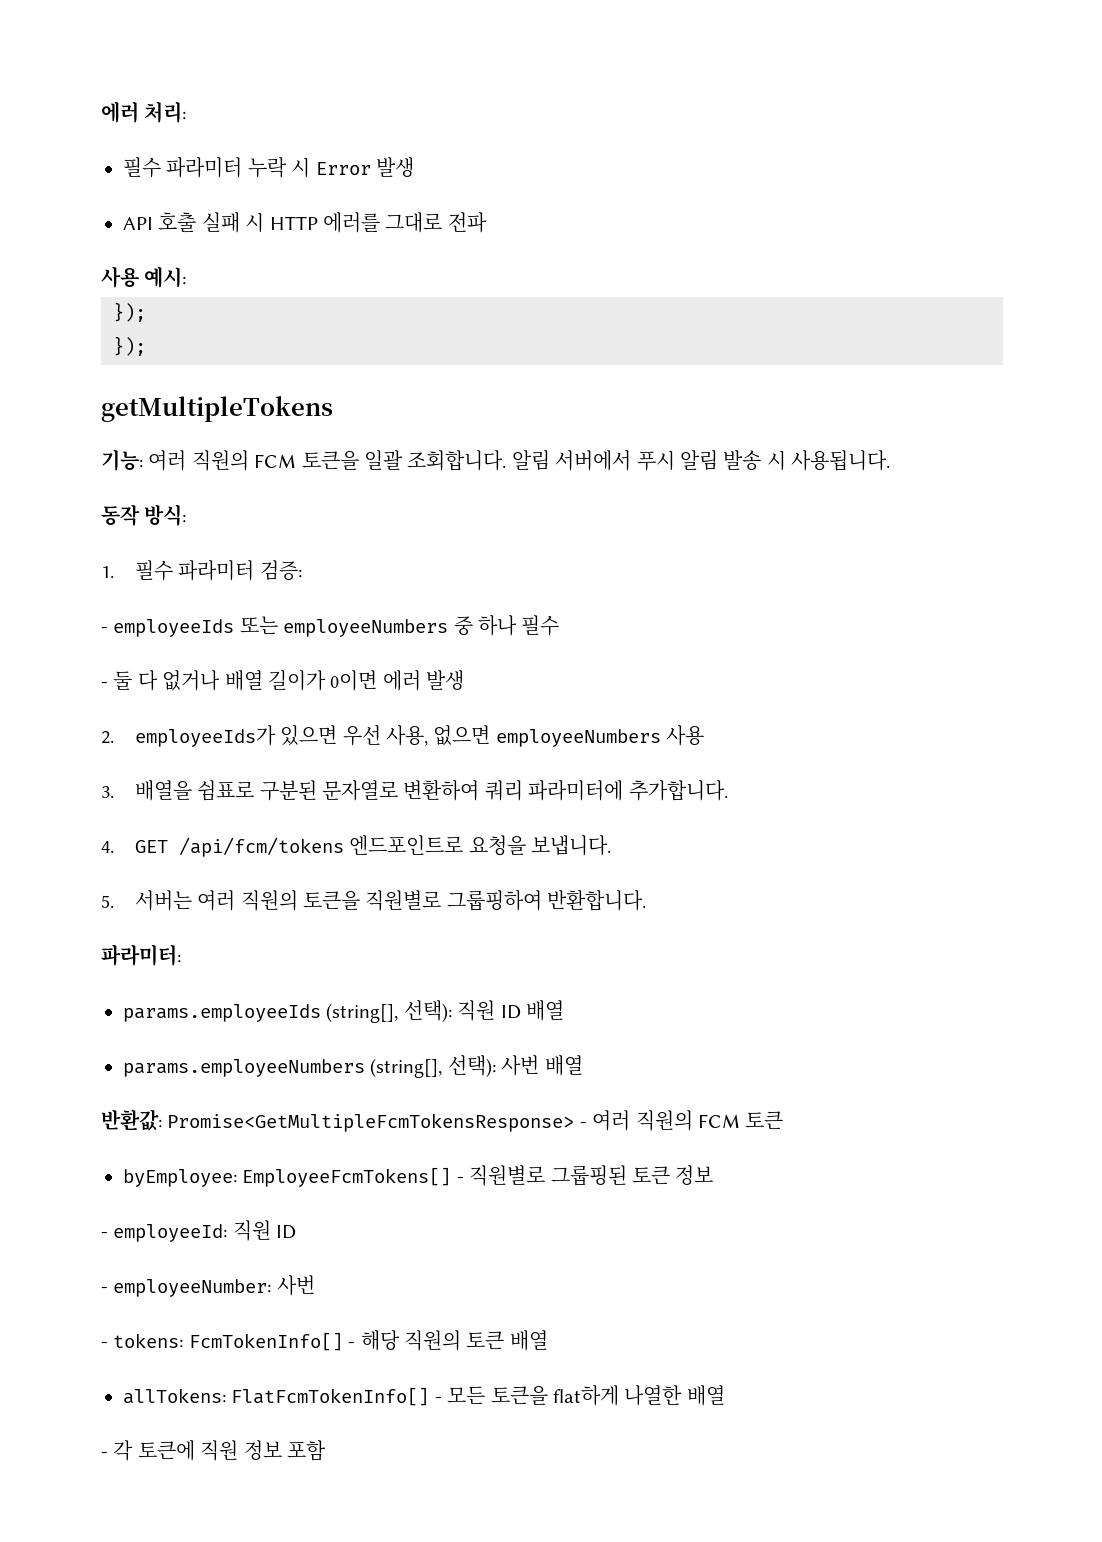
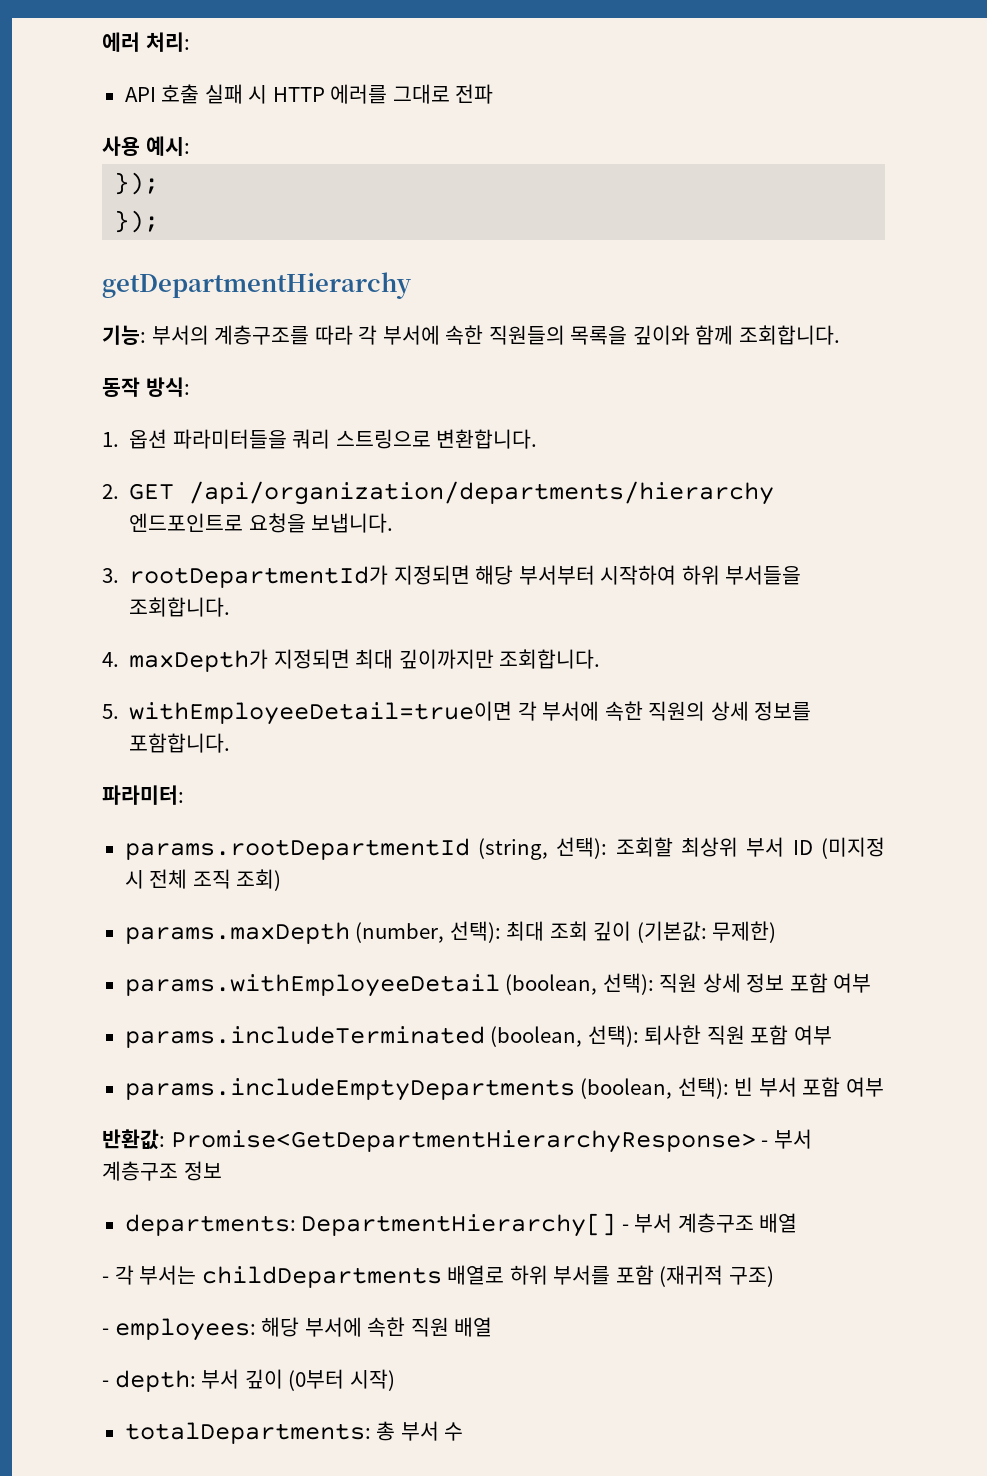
[123,157,414,178] // 필수 파라미터 누락 시 Error 발생 -> (190, 42) none
[101,396,333,422] getMultipleTokens -> [102,272,411,299] getDepartmentHierarchy
[148,450,891,471] [101,504,187,526] [101,560,302,581] [101,615,560,637] [101,670,465,691] [101,725,705,747] [101,780,728,801] [101,835,611,857] [101,890,647,911] [101,944,181,966] [123,1000,564,1023] [123,1055,583,1078] [101,1109,784,1132] [123,1165,714,1187] [101,1220,297,1242] [101,1275,315,1297] [101,1330,548,1351] [123,1385,725,1406] [101,1440,326,1461] 여러 직원의 FCM 토큰을 일괄 조회합니다. 알림 서버에서 푸시 알림 발송 시 사용됩니다. // 동작 방식: // 1. 필수 파라미터 검증: // - employeeIds 또는 employeeNumbers 중 하나 필수 // - 둘 다 없거나 배열 길이가 0이면 에러 발생 // 2. employeeIds가 있으면 우선 사용, 없으면 employeeNumbers 사용 // 3. 배열을 쉼표로 구분된 문자열로 변환하여 쿼리 파라미터에 추가합니다. // 4. GET /api/fcm/tokens 엔드포인트로 요청을 보냅니다. // 5. 서버는 여러 직원의 토큰을 직원별로 그룹핑하여 반환합니다. // 파라미터: // params.employeeIds (string[], 선택): 직원 ID 배열 // params.employeeNumbers (string[], 선택): 사번 배열 // 반환값: Promise<GetMultipleFcmTokensResponse> - 여러 직원의 FCM 토큰 // byEmployee: EmployeeFcmTokens[] - 직원별로 그룹핑된 토큰 정보 // - employeeId: 직원 ID // - employeeNumber: 사번 // - tokens: FcmTokenInfo[] - 해당 직원의 토큰 배열 // allTokens: FlatFcmTokenInfo[] - 모든 토큰을 flat하게 나열한 배열 // - 각 토큰에 직원 정보 포함 -> [151,325,840,345] [102,377,190,397] [102,429,538,449] [102,481,775,505] [129,513,394,533] [102,565,802,588] [129,597,231,617] [102,649,601,672] [102,701,812,725] [129,733,231,753] [102,785,184,805] [124,837,886,860] [124,869,282,891] [124,921,777,944] [124,973,872,997] [124,1025,832,1048] [124,1077,884,1101] [102,1129,812,1153] [102,1161,222,1181] [124,1213,798,1237] [102,1265,774,1288] [102,1317,493,1341] [102,1369,395,1392] [124,1421,464,1444] 부서의 계층구조를 따라 각 부서에 속한 직원들의 목록을 깊이와 함께 조회합니다. // 동작 방식: // 1. 옵션 파라미터들을 쿼리 스트링으로 변환합니다. // 2. GET /api/organization/departments/hierarchy 엔드포인트로 요청을 보냅니다. // 3. rootDepartmentId가 지정되면 해당 부서부터 시작하여 하위 부서들을 조회합니다. // 4. maxDepth가 지정되면 최대 깊이까지만 조회합니다. // 5. withEmployeeDetail=true이면 각 부서에 속한 직원의 상세 정보를 포함합니다. // 파라미터: // params.rootDepartmentId (string, 선택): 조회할 최상위 부서 ID (미지정 시 전체 조직 조회) // params.maxDepth (number, 선택): 최대 조회 깊이 (기본값: 무제한) // params.withEmployeeDetail (boolean, 선택): 직원 상세 정보 포함 여부 // params.includeTerminated (boolean, 선택): 퇴사한 직원 포함 여부 // params.includeEmptyDepartments (boolean, 선택): 빈 부서 포함 여부 // 반환값: Promise<GetDepartmentHierarchyResponse> - 부서 계층구조 정보 // departments: DepartmentHierarchy[] - 부서 계층구조 배열 // - 각 부서는 childDepartments 배열로 하위 부서를 포함 (재귀적 구조) // - employees: 해당 부서에 속한 직원 배열 // - depth: 부서 깊이 (0부터 시작) // totalDepartments: 총 부서 수

